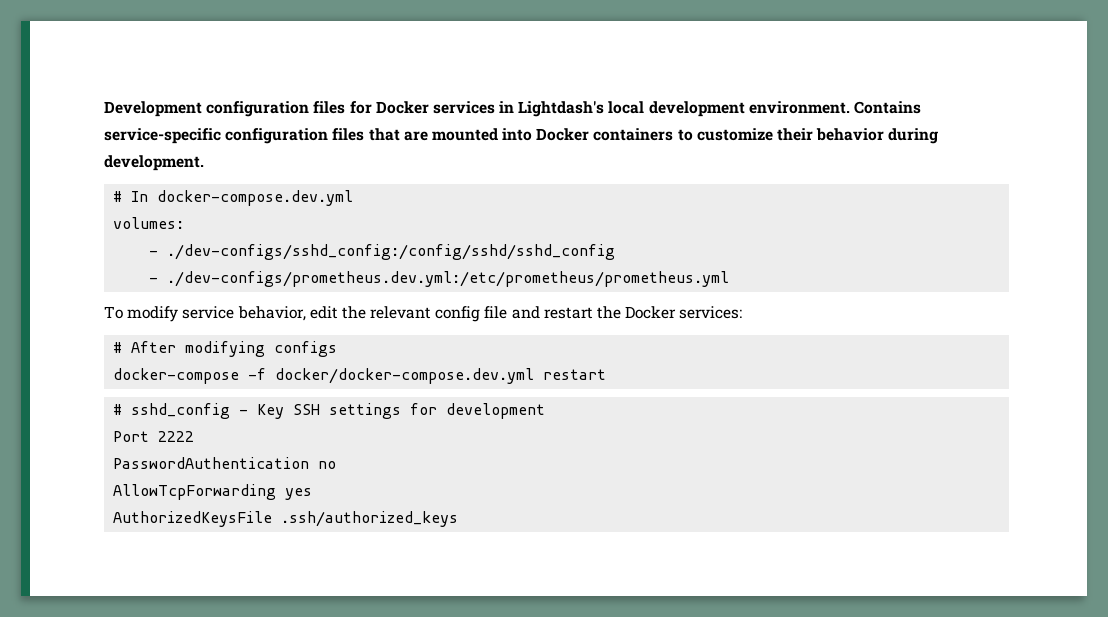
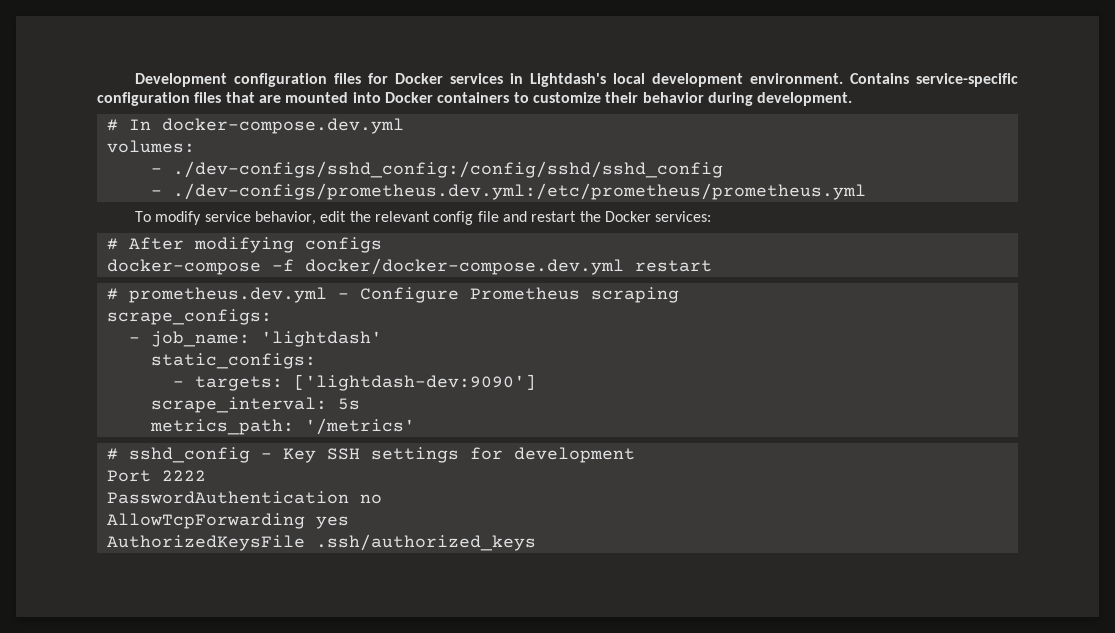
(607, 374) none -> [106,287,679,303] [106,309,272,325] [128,331,382,347] [150,353,316,369] [172,374,536,391] [150,397,360,413] [149,418,415,435] // # prometheus.dev.yml - Configure Prometheus scraping // scrape_configs: // - job_name: 'lightdash' // static_configs: // - targets: ['lightdash-dev:9090'] // scrape_interval: 5s // metrics_path: '/metrics'

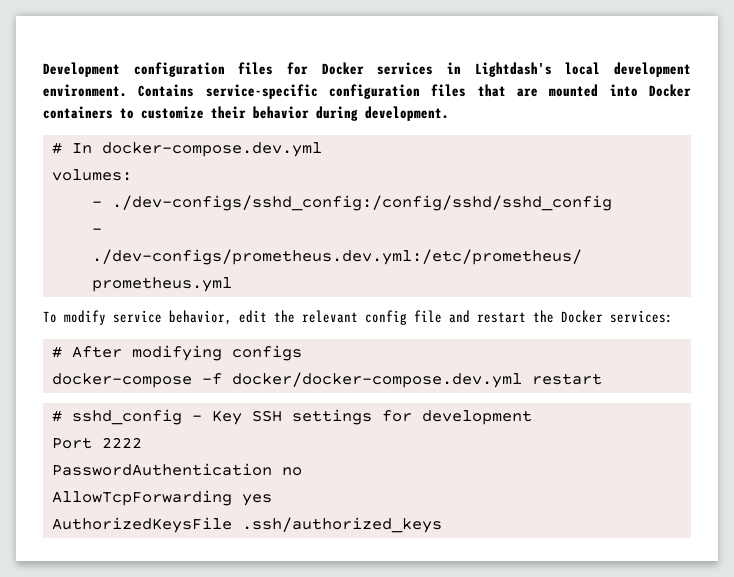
[106,287,679,303] [106,309,272,325] [128,331,382,347] [150,353,316,369] [172,374,536,391] [150,397,360,413] [149,418,415,435] // # prometheus.dev.yml - Configure Prometheus scraping // scrape_configs: // - job_name: 'lightdash' // static_configs: // - targets: ['lightdash-dev:9090'] // scrape_interval: 5s // metrics_path: '/metrics' -> (602, 379) none

